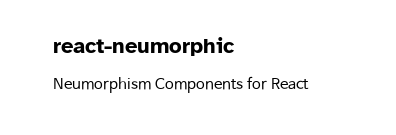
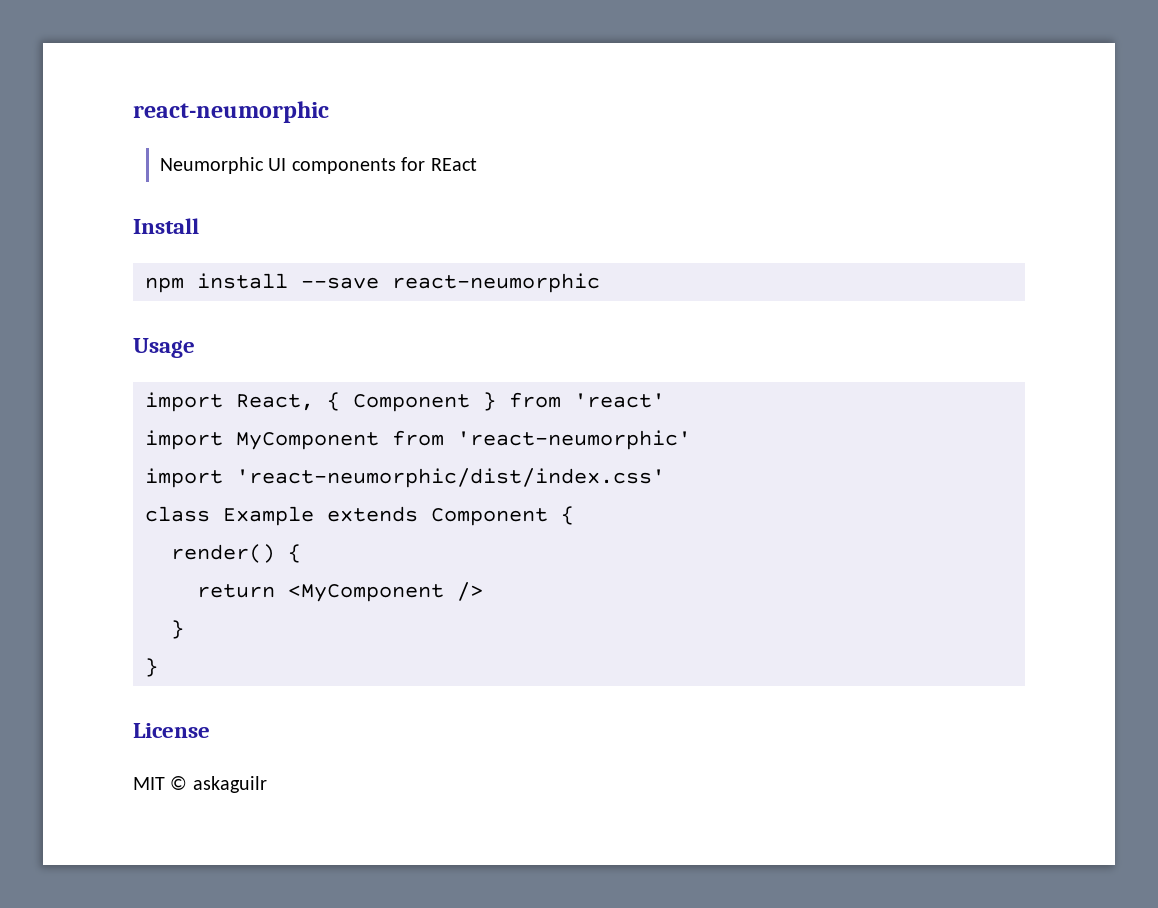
[53,37,235,56] [53,76,309,93] react-neumorphic // Neumorphism Components for React -> [133,101,329,123] [159,157,477,174] [133,218,199,234] [145,273,600,293] [133,338,195,358] [145,392,665,412] [145,430,691,450] [145,468,665,488] [145,506,574,526] [171,544,301,563] [197,582,483,602] [171,620,184,639] [145,658,158,677] [133,723,210,738] [133,776,267,793] react-neumorphic // Neumorphic UI components for REact // Install // npm install --save react-neumorphic // Usage // import React, { Component } from 'react' // import MyComponent from 'react-neumorphic' // import 'react-neumorphic/dist/index.css' // class Example extends Component { // render() { // return <MyComponent /> // } // } // License // MIT © askaguilr

